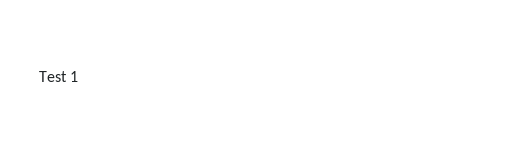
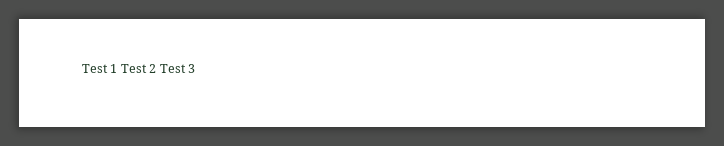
(79, 76) none -> [120,64,195,73] Test 2 Test 3

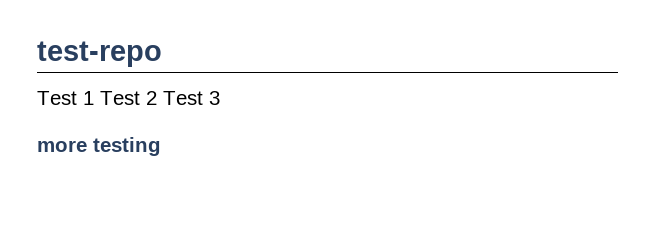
(82, 68) none -> [37,41,162,67] test-repo //
(195, 68) none -> [37,137,161,156] // more testing

